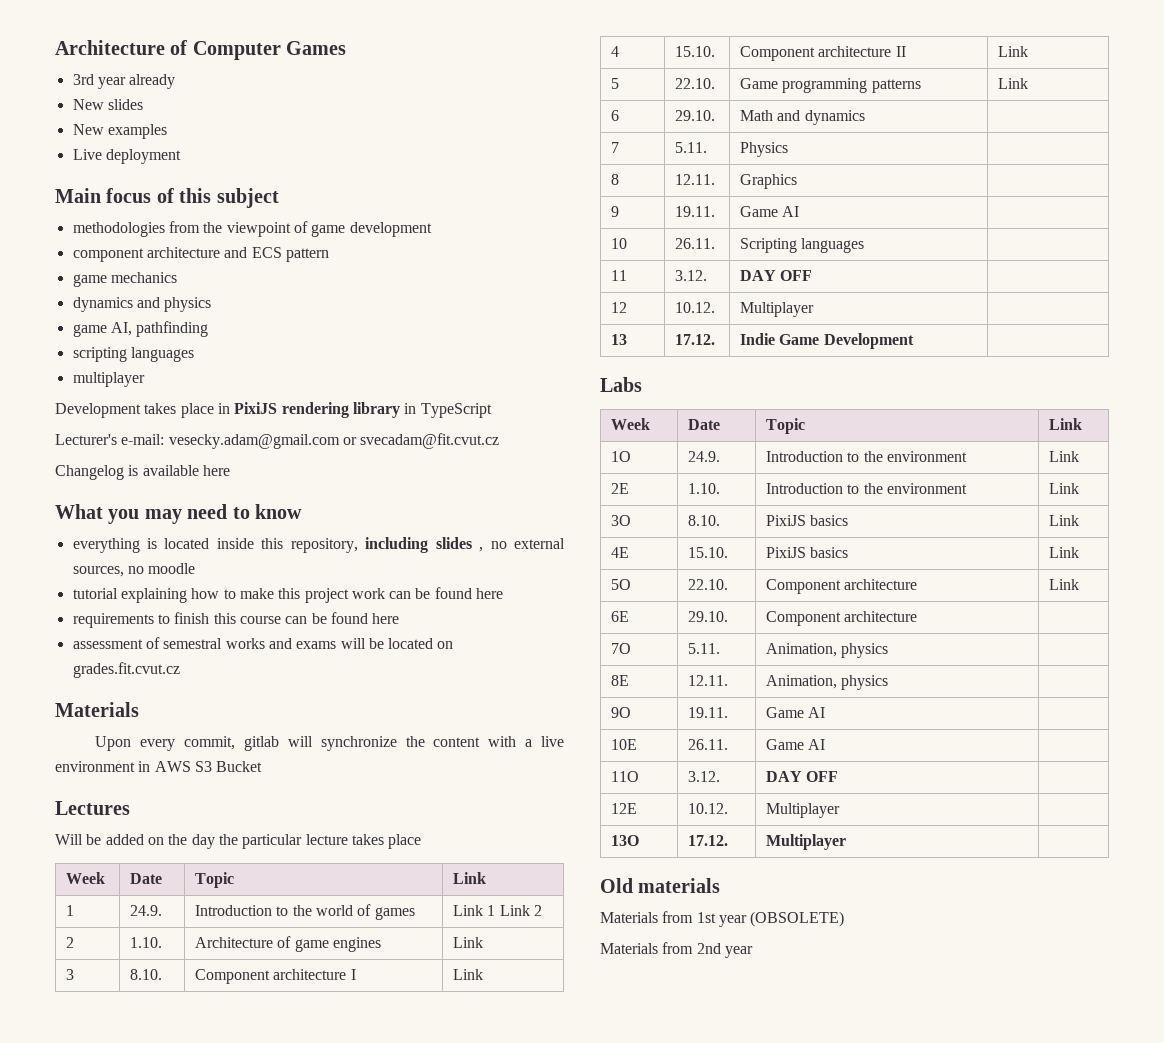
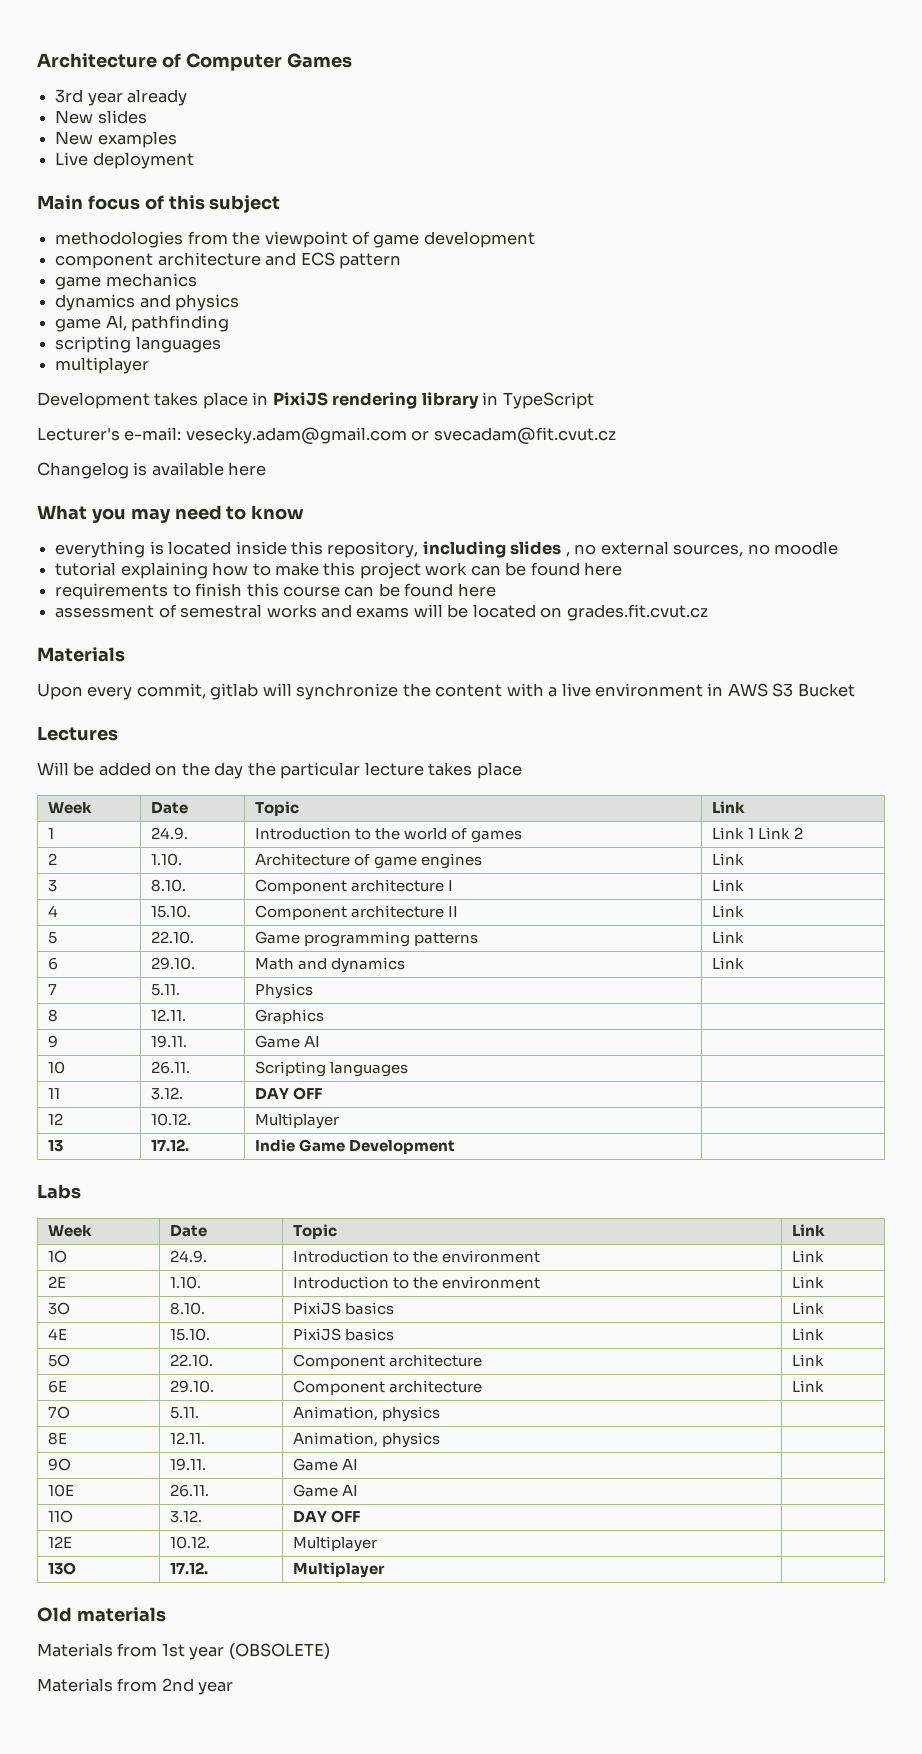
(865, 117) none -> [712,957,745,969] Link
(918, 616) none -> [792,1380,825,1392] Link

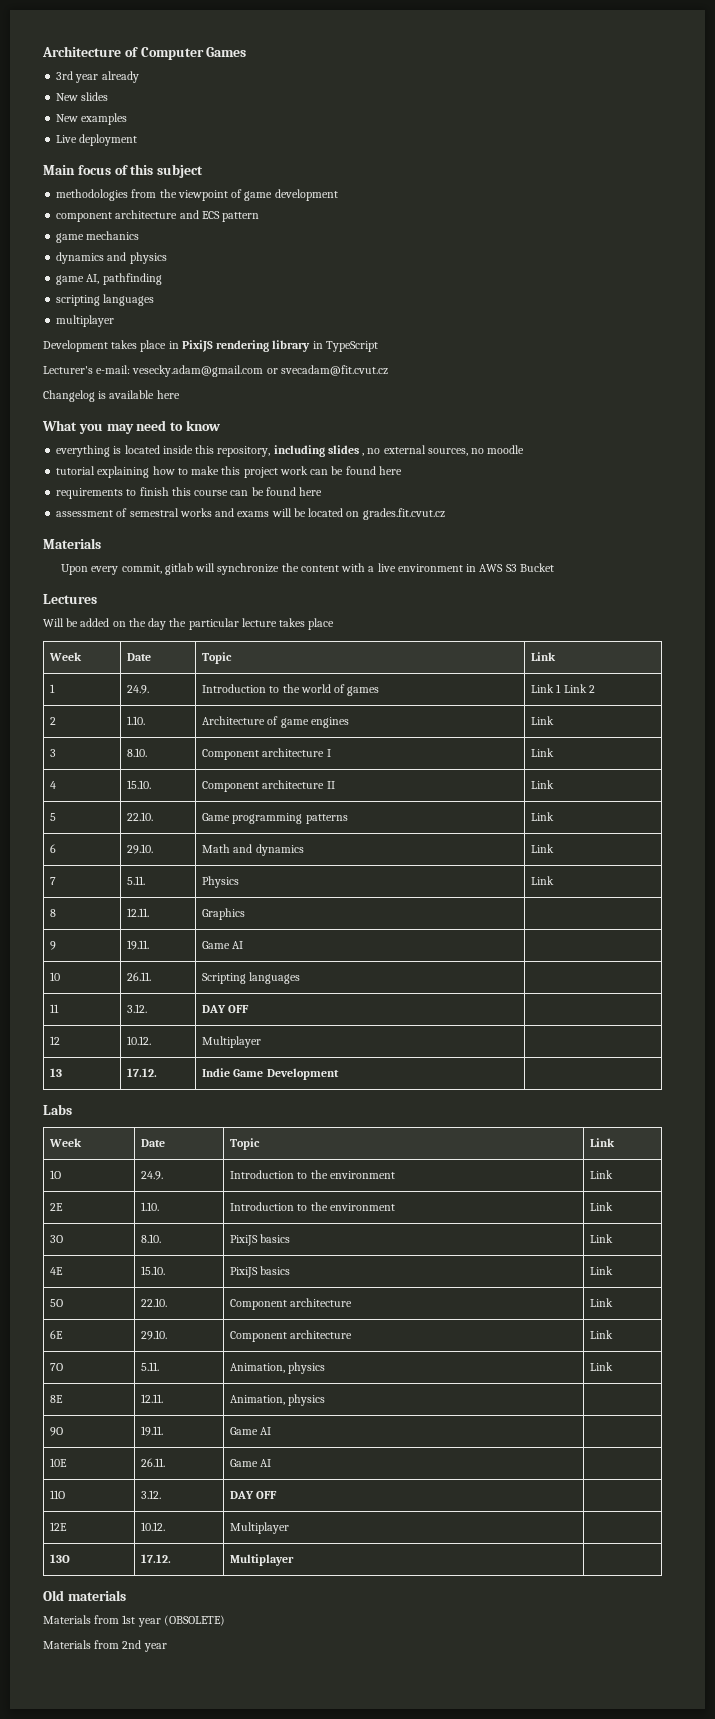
(314, 991) none -> [531,876,555,885] Link
(441, 1414) none -> [590,1362,614,1371] Link

